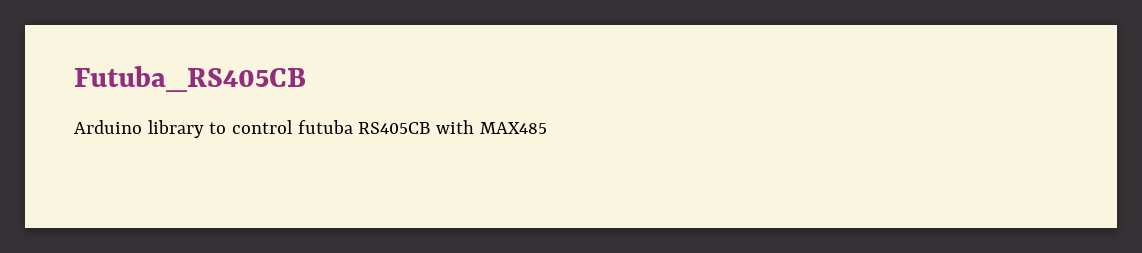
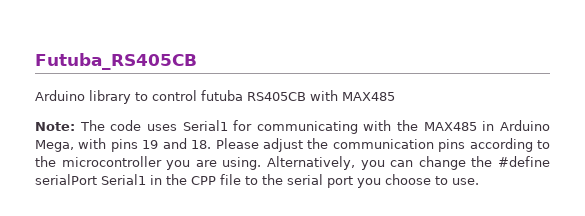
(547, 128) none -> [35,120,550,134] [35,138,550,152] [35,156,551,170] [35,174,479,188] // Note: The code uses Serial1 for communicating with the MAX485 in Arduino Mega, with pins 19 and 18. Please adjust the communication pins according to the microcontroller you are using. Alternatively, you can change the #define serialPort Serial1 in the CPP file to the serial port you choose to use.

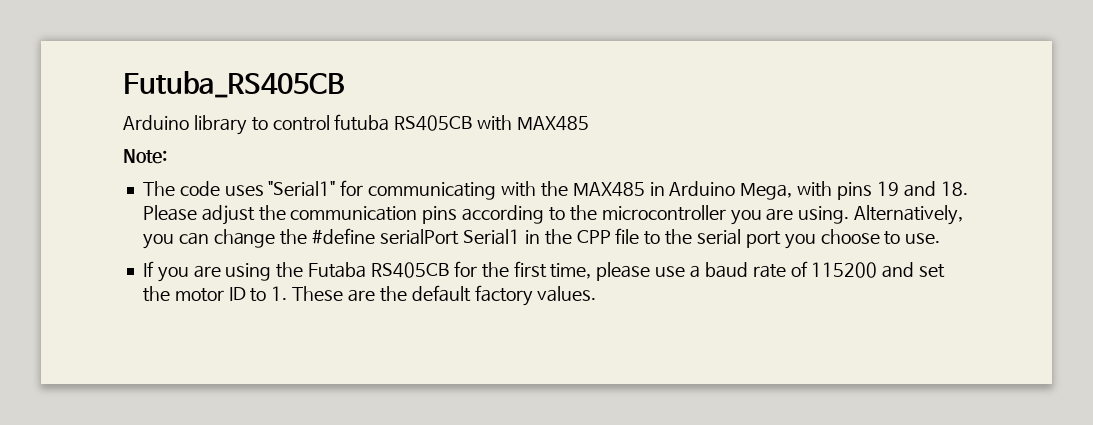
(75, 126) none -> (167, 156) //
[182,120,228,131] Serial1 -> [268,181,336,197] "Serial1"
(479, 181) none -> [142,261,946,282] [142,285,597,306] // If you are using the Futaba RS405CB for the first time, please use a baud rate of 115200 and set the motor ID to 1. These are the default factory values.

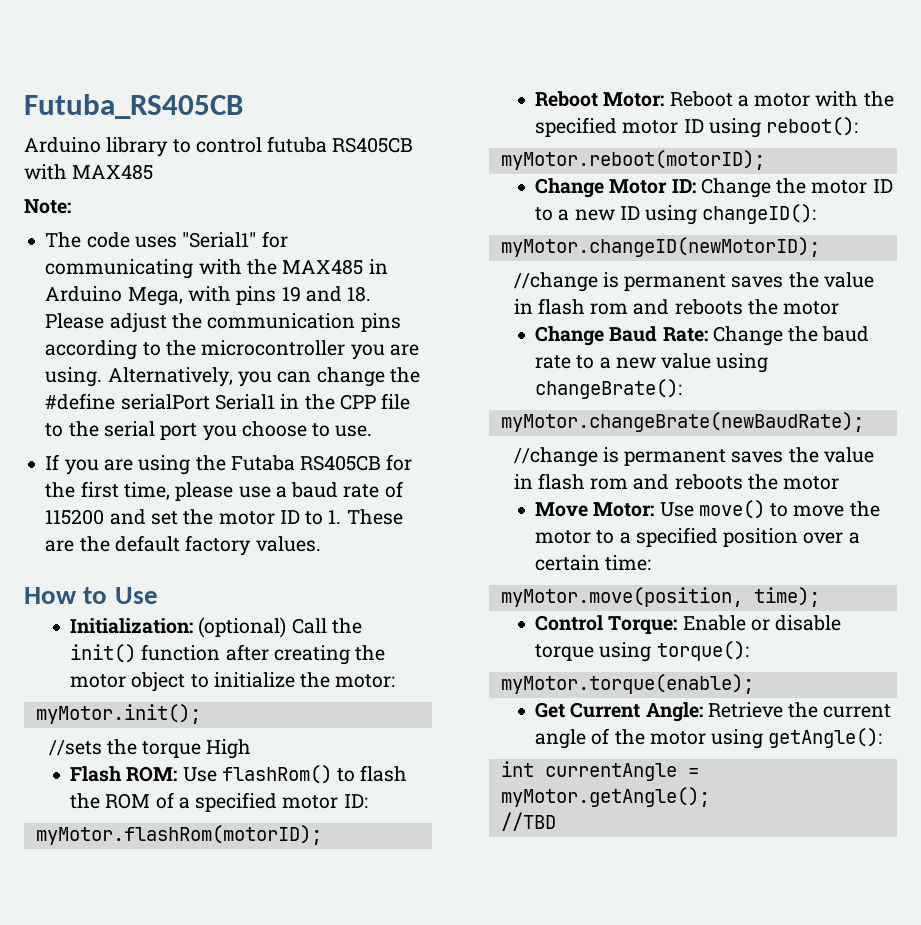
(597, 294) none -> [24,587,158,604] [70,617,362,638] [70,644,386,665] [70,672,396,692] [35,704,201,724] [48,739,252,759] [70,765,408,784] [70,792,368,812] [35,825,322,845] [535,91,894,107] [535,117,859,138] [500,150,765,170] [535,178,893,198] [535,204,817,225] [500,237,820,257] [513,272,874,292] [513,298,840,315] [535,326,870,346] [535,353,769,373] [535,379,683,399] [500,412,864,432] [513,447,874,467] [513,473,840,490] [535,500,880,519] [535,527,860,547] [535,555,652,571] [500,587,820,607] [535,615,842,634] [535,641,749,662] [500,674,754,694] [535,702,892,722] [535,728,883,749] [500,761,699,781] [500,787,710,807] [500,812,556,831] // How to Use // Initialization: (optional) Call the init() function after creating the motor object to initialize the motor: // myMotor.init(); // //sets the torque High // Flash ROM: Use flashRom() to flash the ROM of a specified motor ID: // myMotor.flashRom(motorID); // Reboot Motor: Reboot a motor with the specified motor ID using reboot(): // myMotor.reboot(motorID); // Change Motor ID: Change the motor ID to a new ID using changeID(): // myMotor.changeID(newMotorID); // //change is permanent saves the value in flash rom and reboots the motor // Change Baud Rate: Change the baud rate to a new value using changeBrate(): // myMotor.changeBrate(newBaudRate); // //change is permanent saves the value in flash rom and reboots the motor // Move Motor: Use move() to move the motor to a specified position over a certain time: // myMotor.move(position, time); // Control Torque: Enable or disable torque using torque(): // myMotor.torque(enable); // Get Current Angle: Retrieve the current angle of the motor using getAngle(): // int currentAngle = myMotor.getAngle(); // //TBD

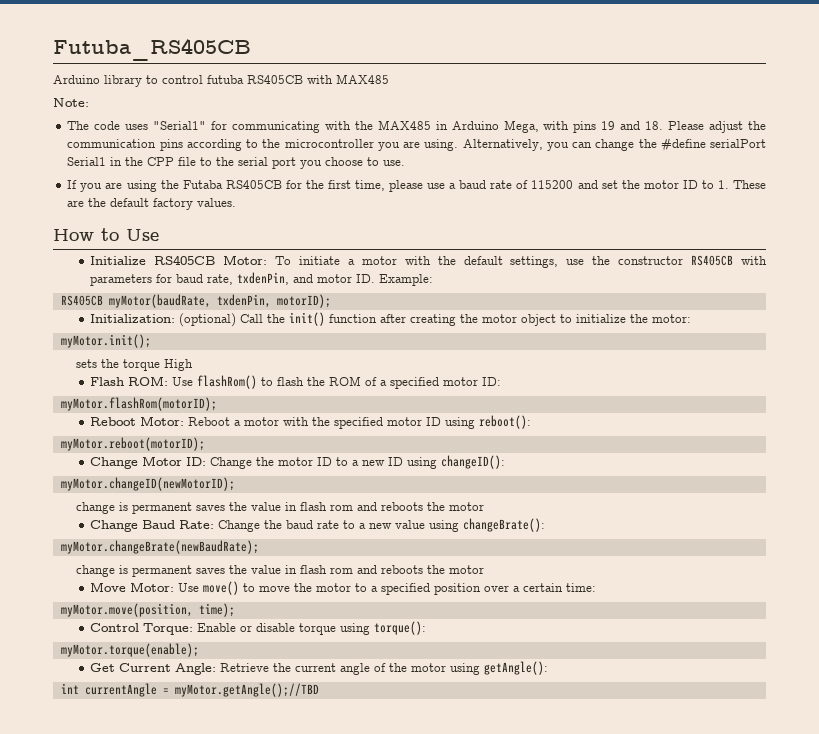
(158, 595) none -> [90,255,767,268] [90,272,434,286] [60,294,331,308] // Initialize RS405CB Motor: To initiate a motor with the default settings, use the constructor RS405CB with parameters for baud rate, txdenPin, and motor ID. Example: // RS405CB myMotor(baudRate, txdenPin, motorID);
[48,740,102,756] //sets -> [76,359,98,368] sets
[513,272,598,292] //change -> [76,502,116,514] change
[513,447,598,467] //change -> [76,565,116,577] change
[500,787,710,807] [500,812,556,831] myMotor.getAngle(); // //TBD -> [174,683,319,697] myMotor.getAngle();//TBD

